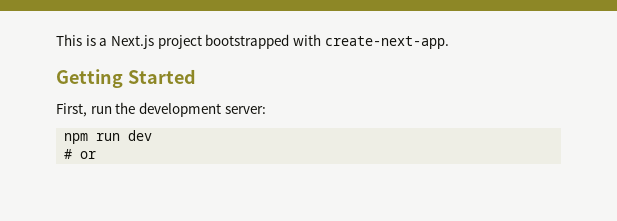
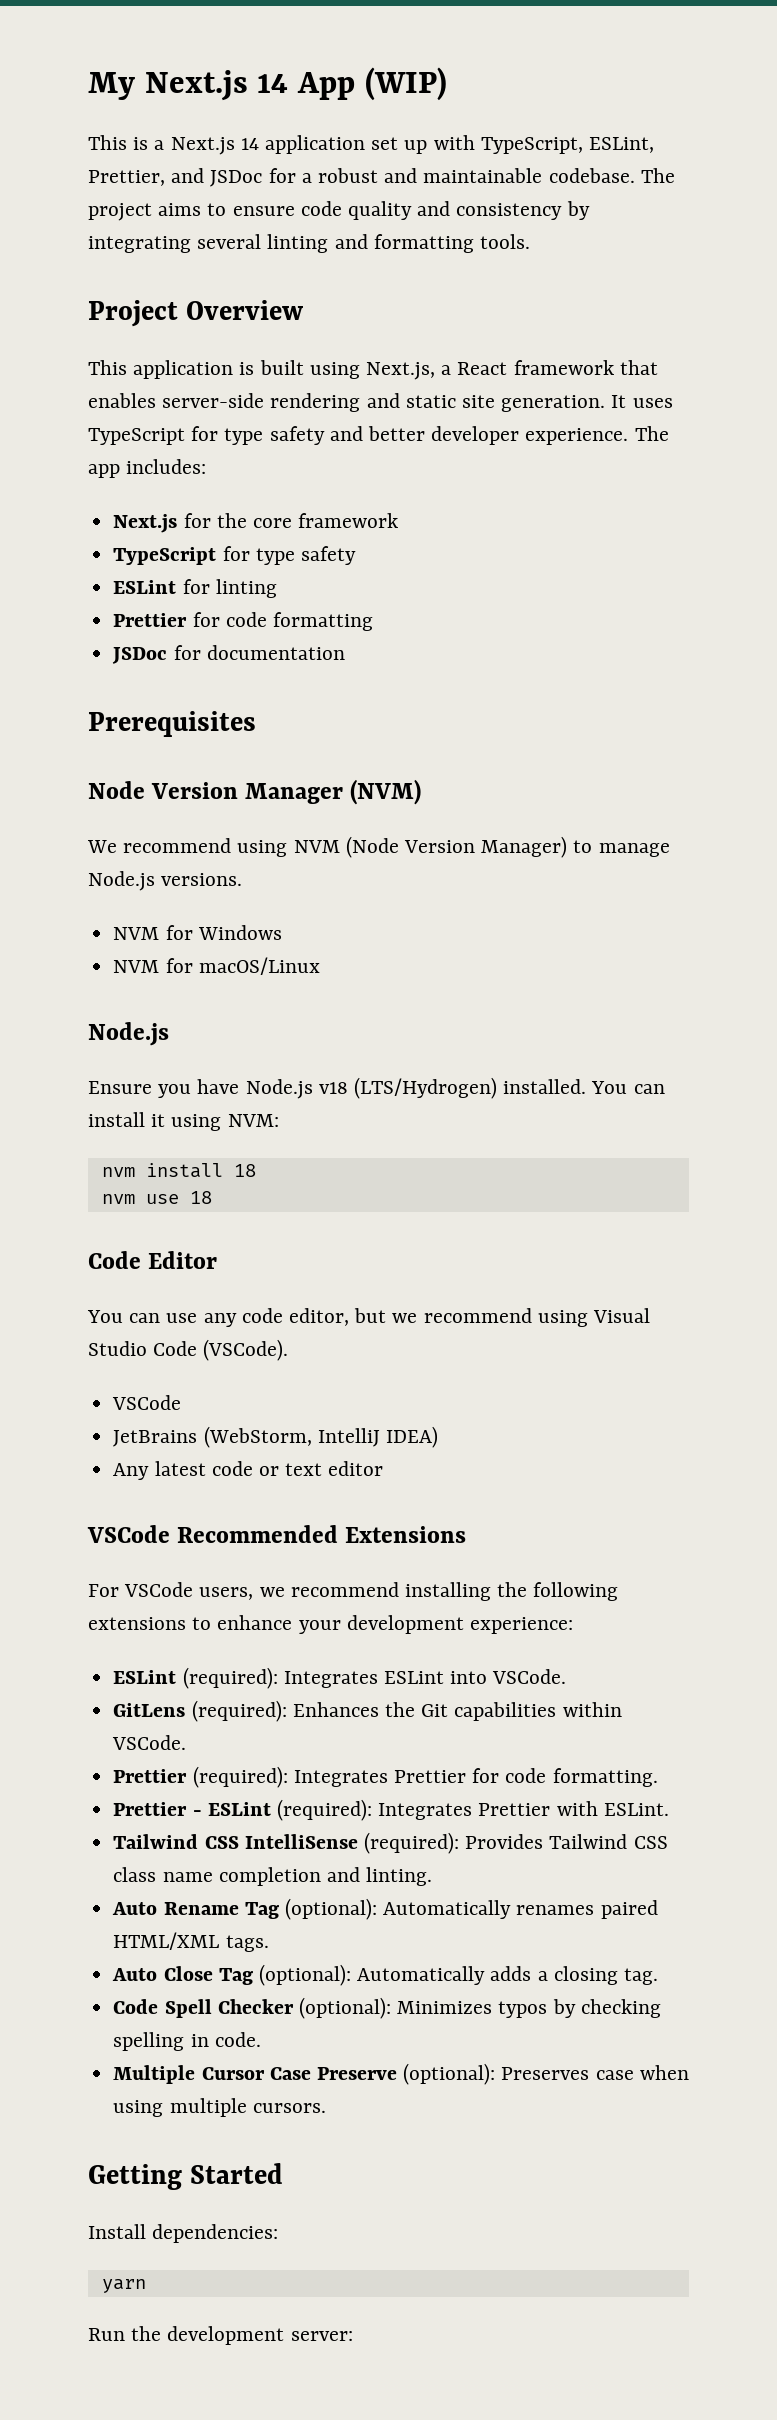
[56,34,449,49] [56,69,196,88] [56,102,266,117] [64,130,153,144] [64,149,97,159] This is a Next.js project bootstrapped with create-next-app. // Getting Started // First, run the development server: // npm run dev // # or -> [88,67,447,101] [88,135,655,155] [88,168,675,187] [88,201,590,221] [88,234,531,253] [88,300,304,327] [88,360,658,380] [88,393,673,412] [88,426,669,445] [88,459,207,478] [113,513,399,533] [113,546,356,565] [113,579,277,598] [113,612,373,631] [112,645,345,664] [88,711,256,737] [88,779,422,805] [87,836,670,858] [88,871,243,891] [113,925,282,940] [113,957,320,975] [88,1022,169,1046] [88,1077,665,1099] [88,1112,279,1131] [101,1163,256,1178] [101,1191,212,1204] [88,1251,218,1269] [87,1308,651,1327] [88,1339,289,1361] [112,1395,182,1410] [113,1426,438,1448] [113,1461,384,1480] [87,1525,467,1543] [88,1582,619,1601] [88,1615,574,1634] [113,1667,567,1689] [113,1700,622,1722] [112,1735,187,1750] [113,1766,658,1788] [113,1799,669,1821] [113,1832,668,1854] [113,1867,433,1886] [112,1898,658,1920] [113,1932,269,1952] [112,1964,658,1986] [113,1997,661,2019] [113,2032,261,2051] [113,2063,689,2085] [113,2098,326,2117] [88,2163,284,2190] [88,2224,279,2243] [101,2279,146,2293] [88,2326,353,2345] My Next.js 14 App (WIP) // This is a Next.js 14 application set up with TypeScript, ESLint, Prettier, and JSDoc for a robust and maintainable codebase. The project aims to ensure code quality and consistency by integrating several linting and formatting tools. // Project Overview // This application is built using Next.js, a React framework that enables server-side rendering and static site generation. It uses TypeScript for type safety and better developer experience. The app includes: // Next.js for the core framework // TypeScript for type safety // ESLint for linting // Prettier for code formatting // JSDoc for documentation // Prerequisites // Node Version Manager (NVM) // We recommend using NVM (Node Version Manager) to manage Node.js versions. // NVM for Windows // NVM for macOS/Linux // Node.js // Ensure you have Node.js v18 (LTS/Hydrogen) installed. You can install it using NVM: // nvm install 18 // nvm use 18 // Code Editor // You can use any code editor, but we recommend using Visual Studio Code (VSCode). // VSCode // JetBrains (WebStorm, IntelliJ IDEA) // Any latest code or text editor // VSCode Recommended Extensions // For VSCode users, we recommend installing the following extensions to enhance your development experience: // ESLint (required): Integrates ESLint into VSCode. // GitLens (required): Enhances the Git capabilities within VSCode. // Prettier (required): Integrates Prettier for code formatting. // Prettier - ESLint (required): Integrates Prettier with ESLint. // Tailwind CSS IntelliSense (required): Provides Tailwind CSS class name completion and linting. // Auto Rename Tag (optional): Automatically renames paired HTML/XML tags. // Auto Close Tag (optional): Automatically adds a closing tag. // Code Spell Checker (optional): Minimizes typos by checking spelling in code. // Multiple Cursor Case Preserve (optional): Preserves case when using multiple cursors. // Getting Started // Install dependencies: // yarn // Run the development server:

